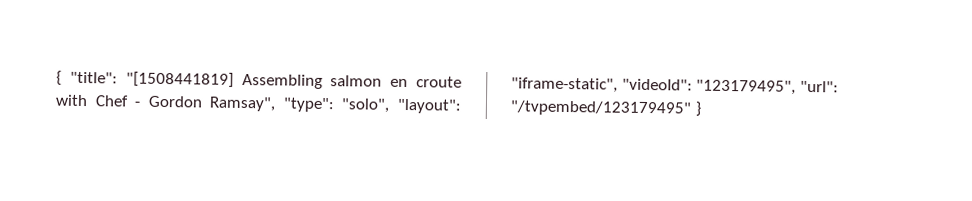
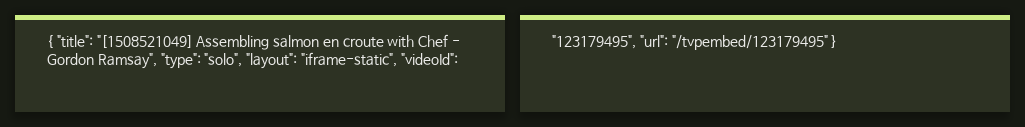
[125,71,234,88] "[1508441819] -> [96,35,193,48] "[1508521049]

